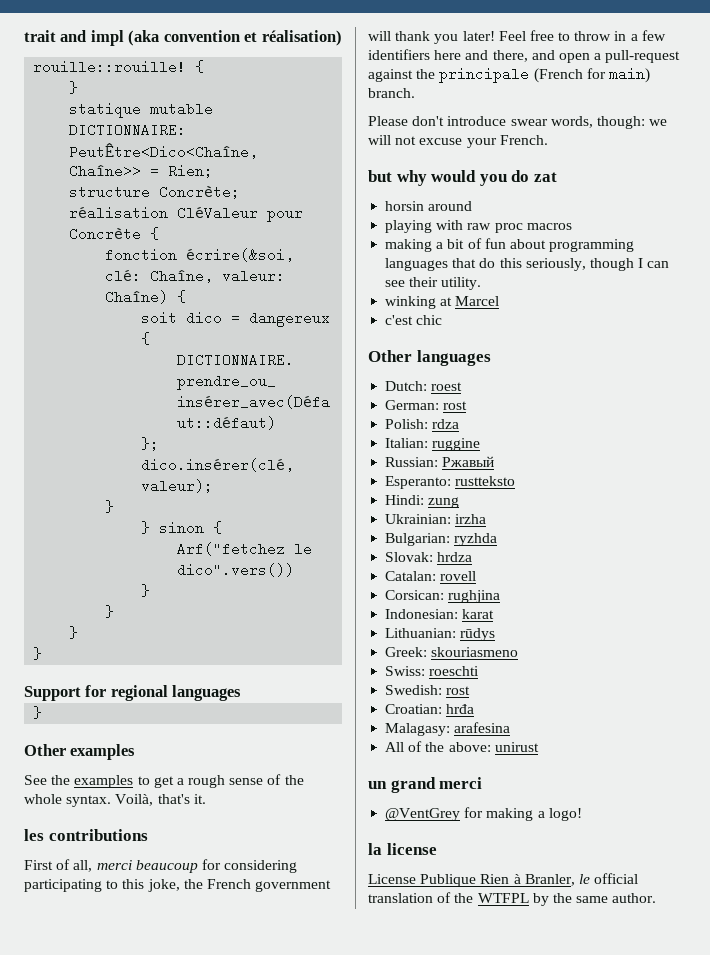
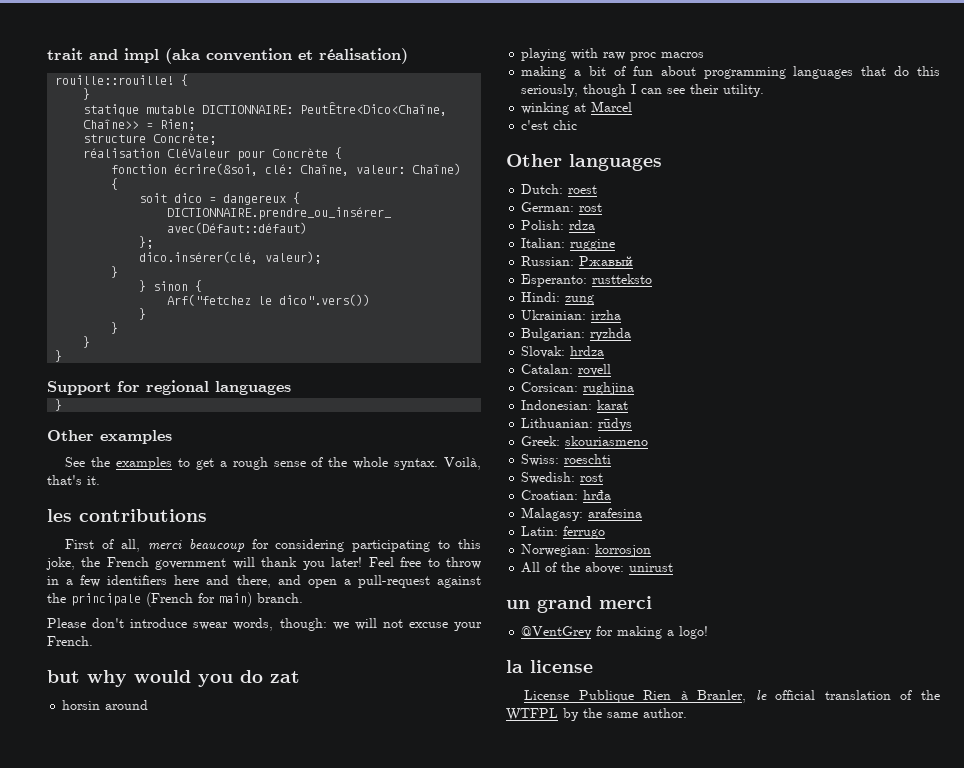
(511, 727) none -> [521,526,606,539] [521,544,652,557] // Latin: ferrugo // Norwegian: korrosjon

